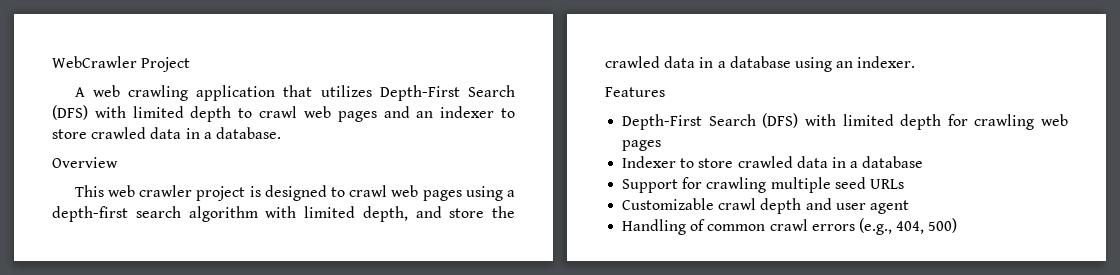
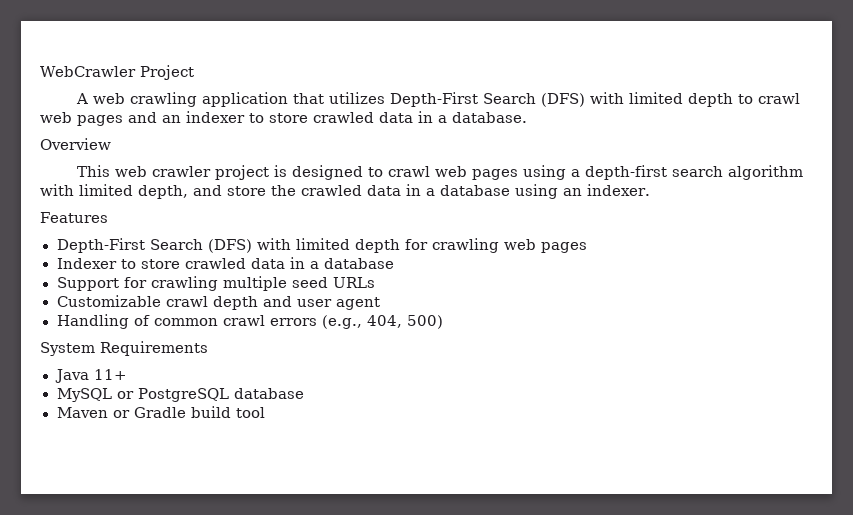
(958, 225) none -> [40,341,208,356] [54,369,127,383] [56,388,304,402] [56,406,265,418] // System Requirements // Java 11+ // MySQL or PostgreSQL database // Maven or Gradle build tool

